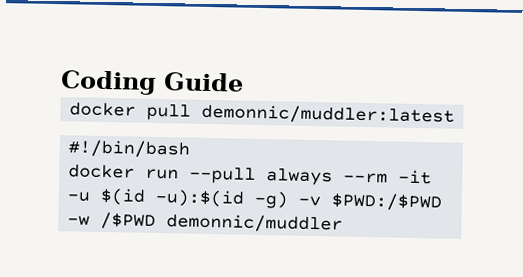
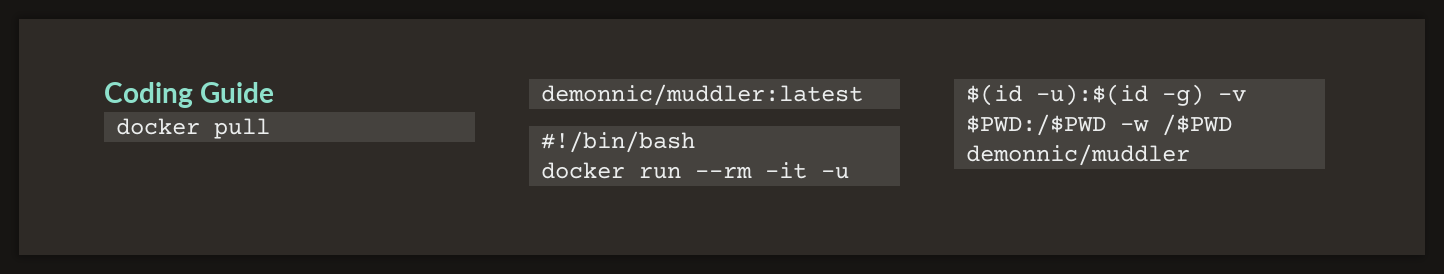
[189,166,333,186] --pull always -> (681, 172) none

